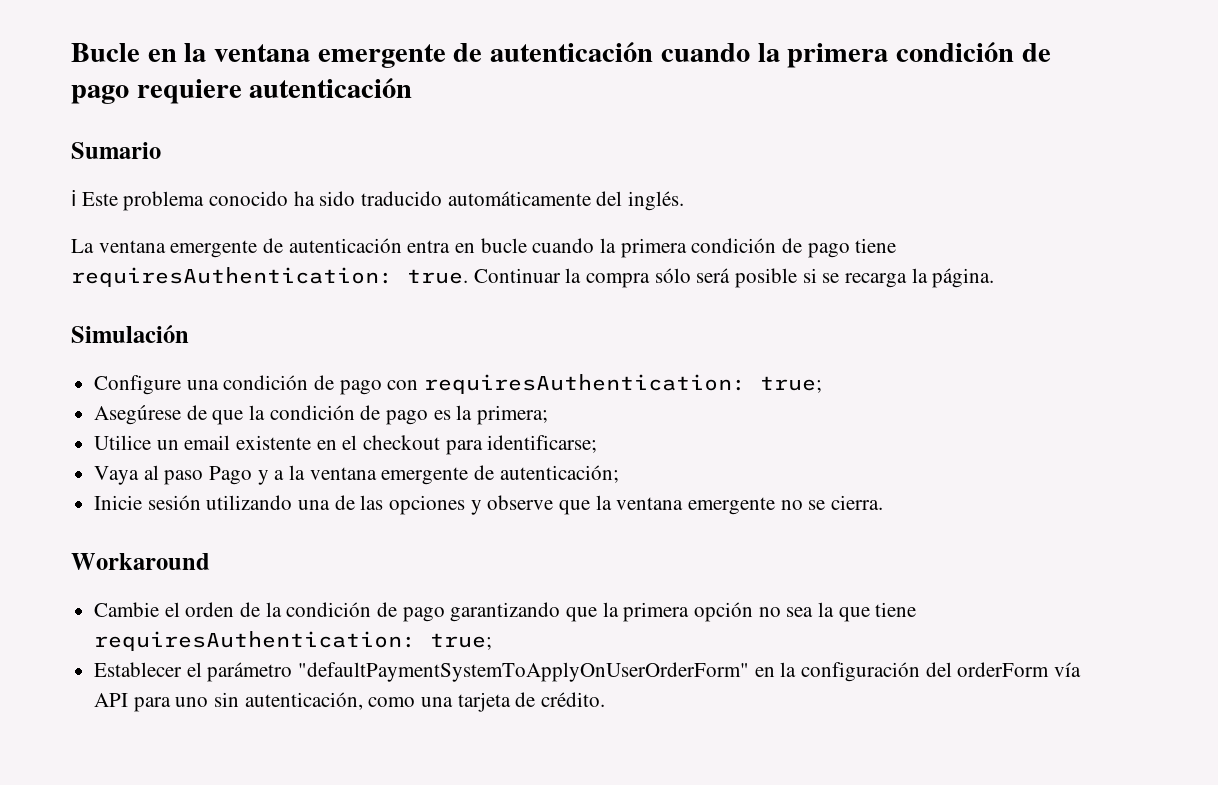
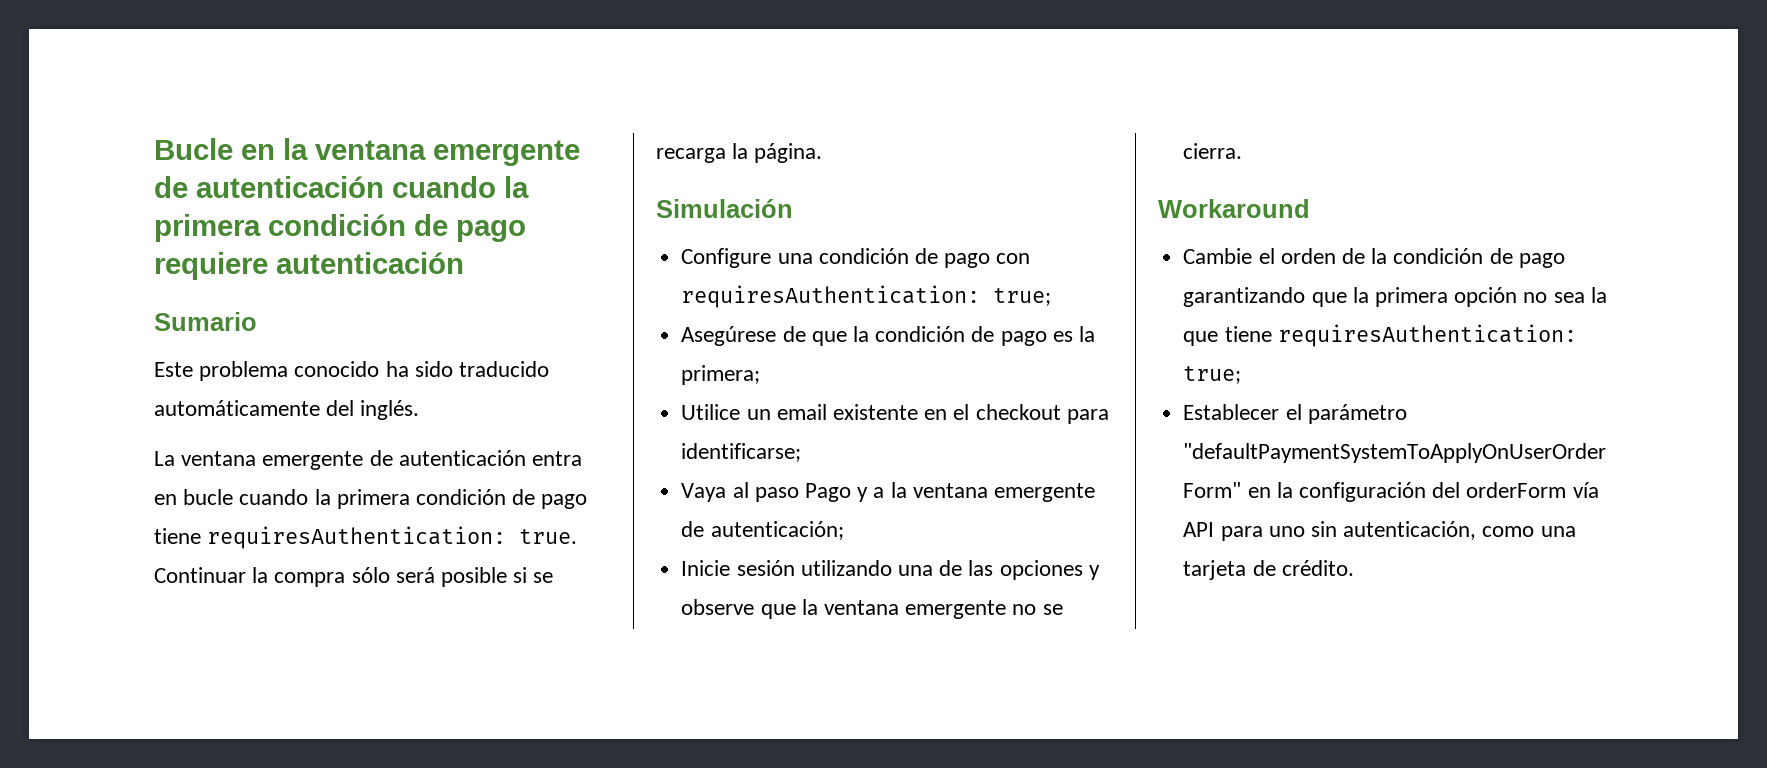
[71,190,76,206] ℹ -> (257, 321) none

